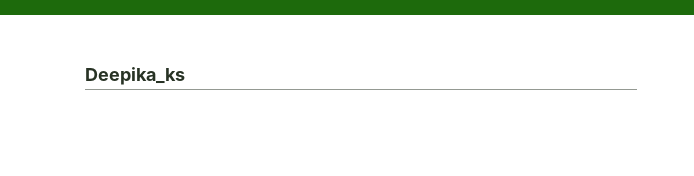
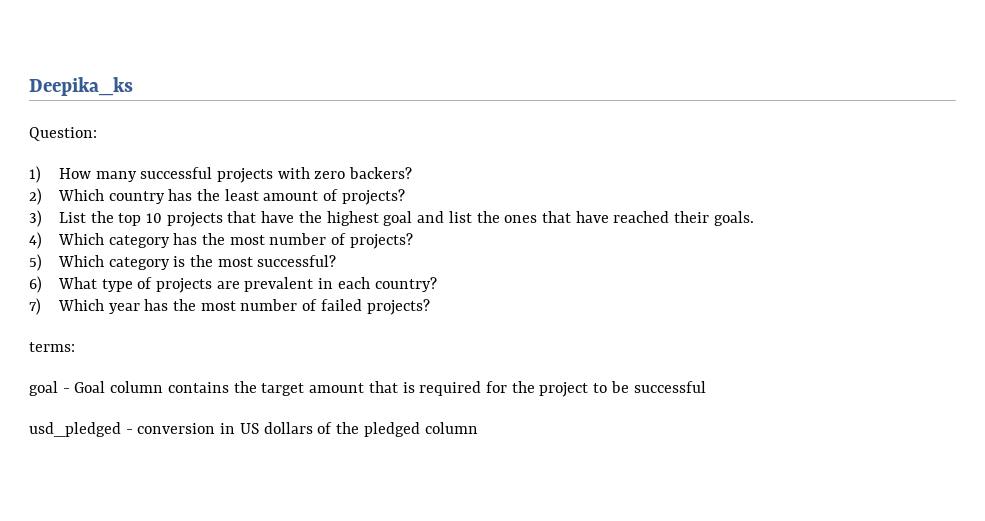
(185, 76) none -> [29,127,97,141] [29,166,413,183] [29,188,405,205] [29,210,754,227] [29,232,413,249] [29,254,337,271] [29,276,437,293] [29,298,430,315] [29,342,75,352] [29,381,706,397] [29,422,478,437] // Question: // 1) How many successful projects with zero backers? // 2) Which country has the least amount of projects? // 3) List the top 10 projects that have the highest goal and list the ones that have reached their goals. // 4) Which category has the most number of projects? // 5) Which category is the most successful? // 6) What type of projects are prevalent in each country? // 7) Which year has the most number of failed projects? // terms: // goal - Goal column contains the target amount that is required for the project to be successful // usd_pledged - conversion in US dollars of the pledged column

